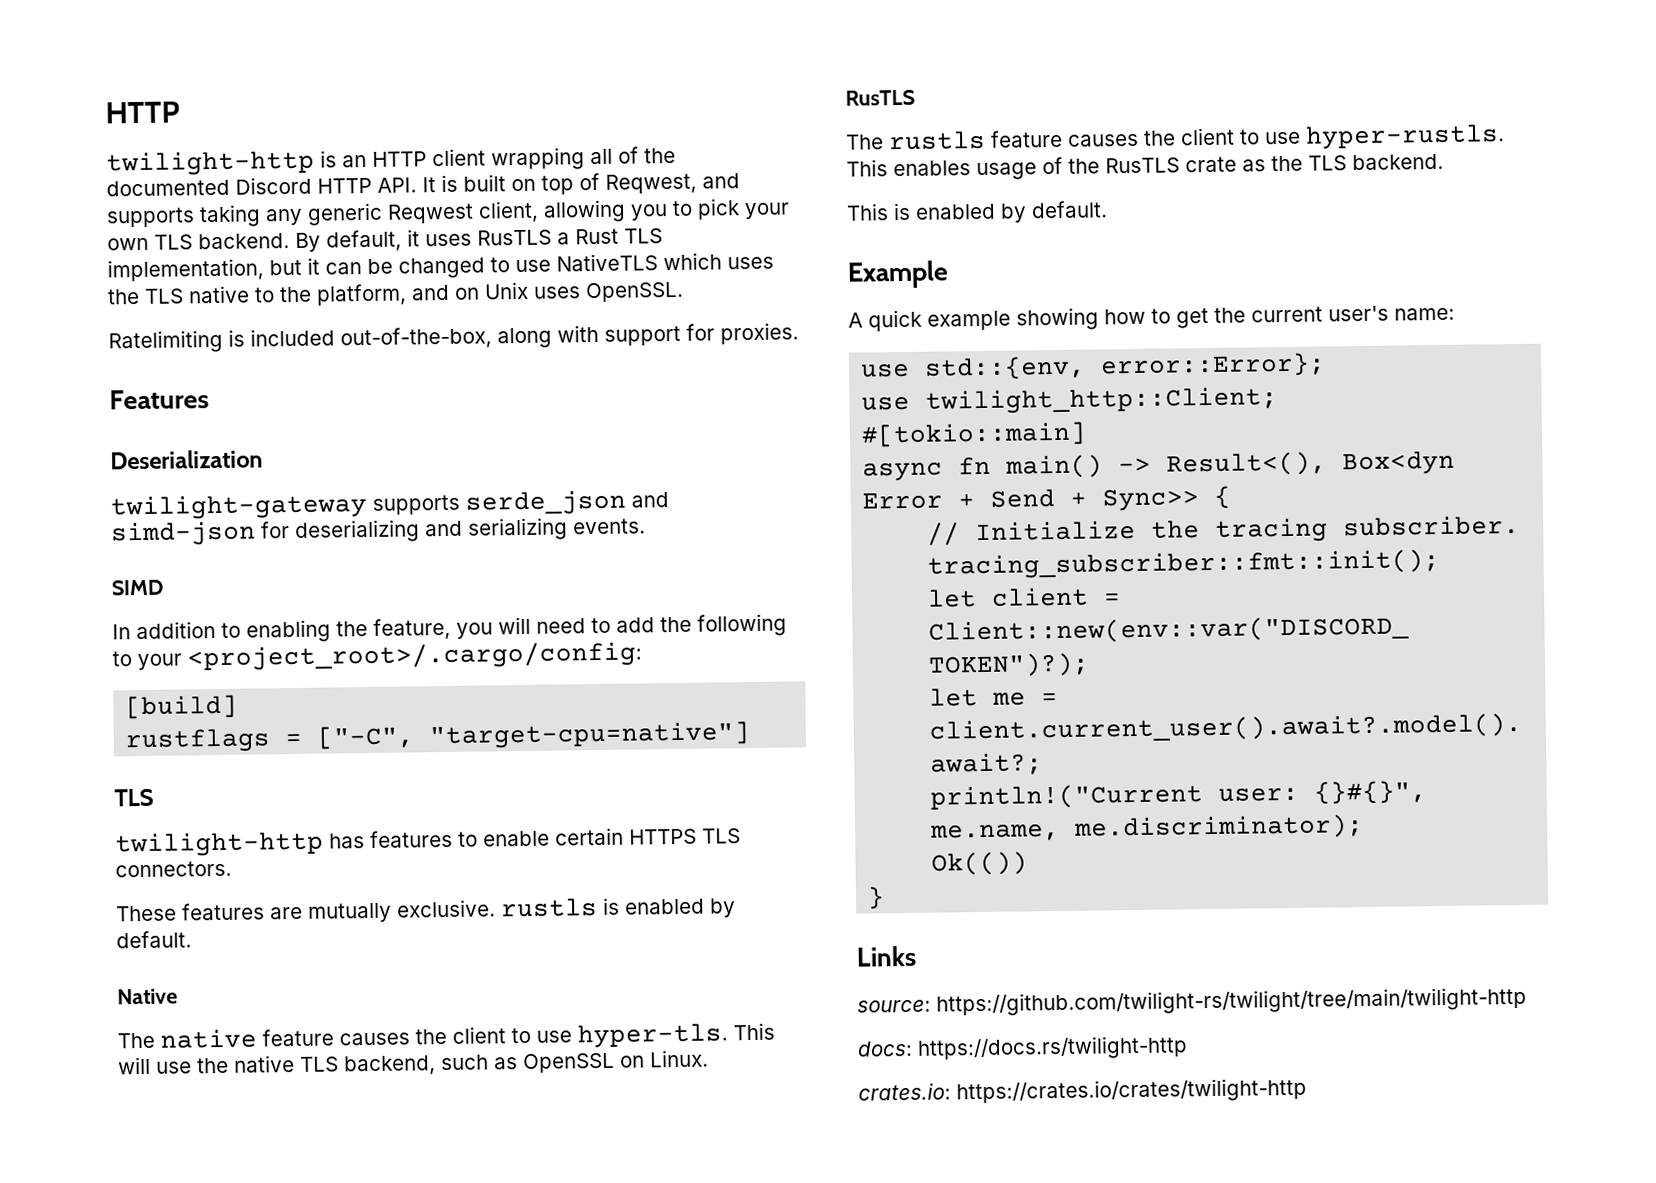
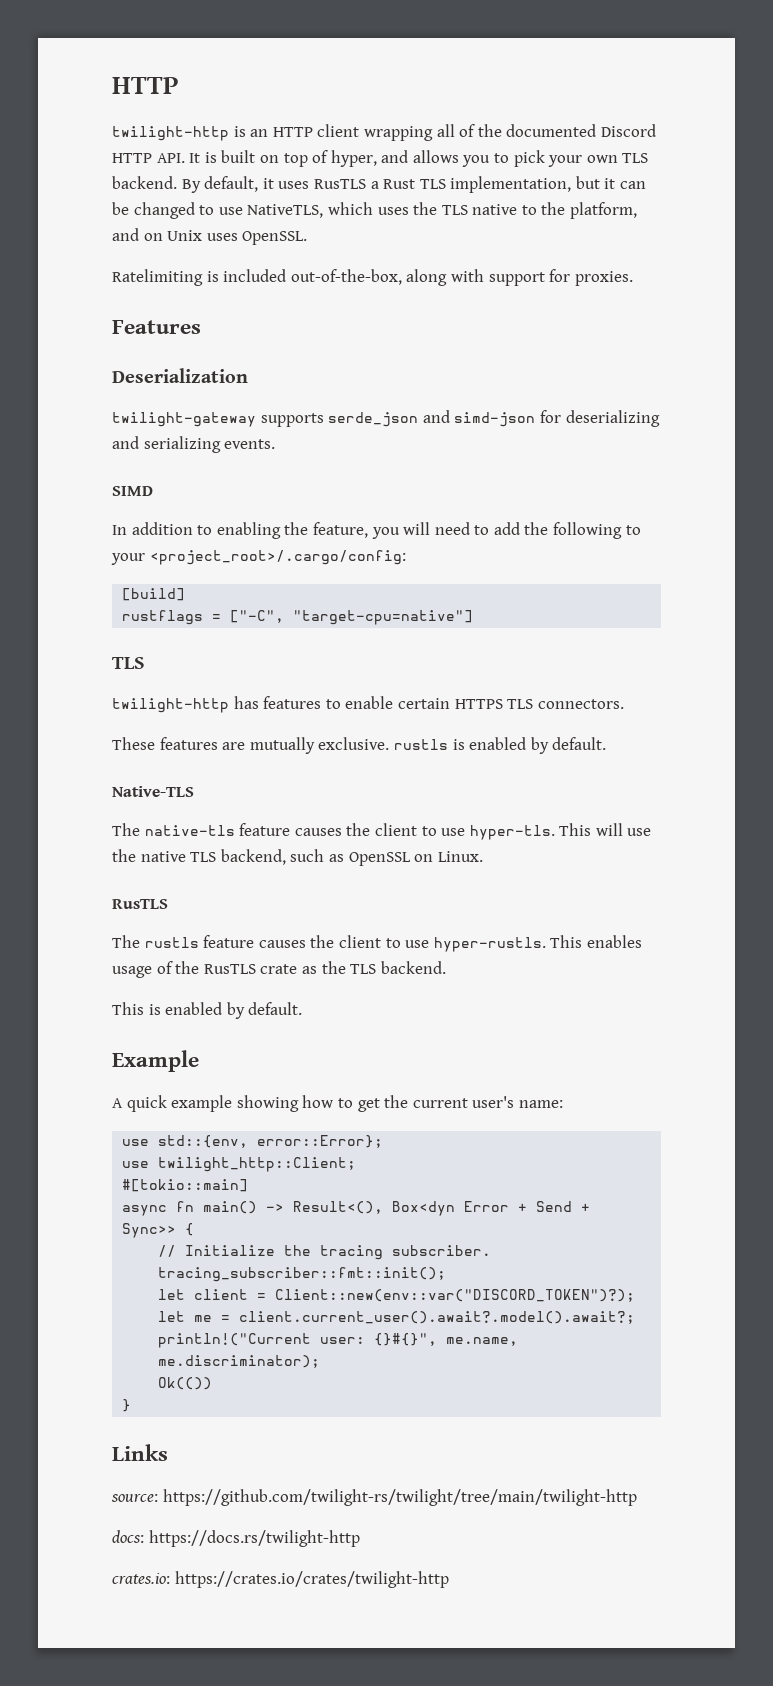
[605,173,740,194] [106,199,626,228] Reqwest, and supports taking any generic Reqwest client, allowing -> [330,150,459,167] hyper, and allows
[556,253,658,272] NativeTLS -> [247,204,324,218] NativeTLS,
[117,988,178,1005] [117,1028,257,1049] Native // The native -> [112,786,194,797] [112,823,235,836] Native-TLS // The native-tls

